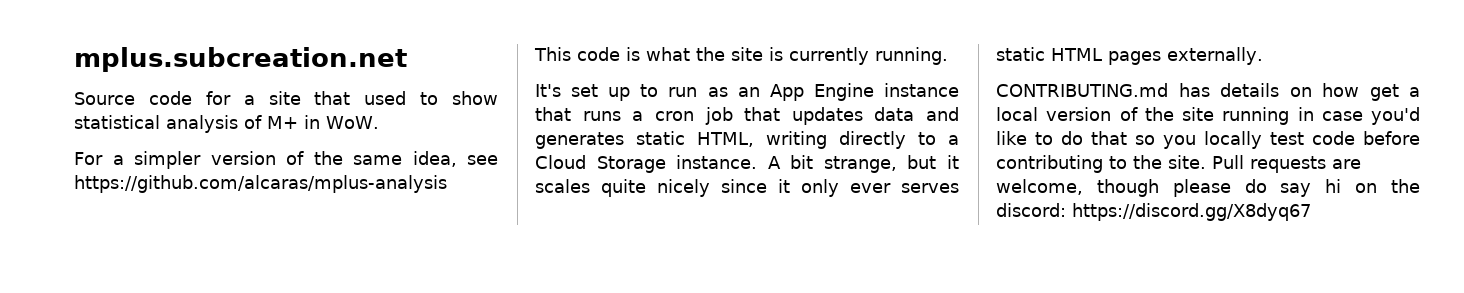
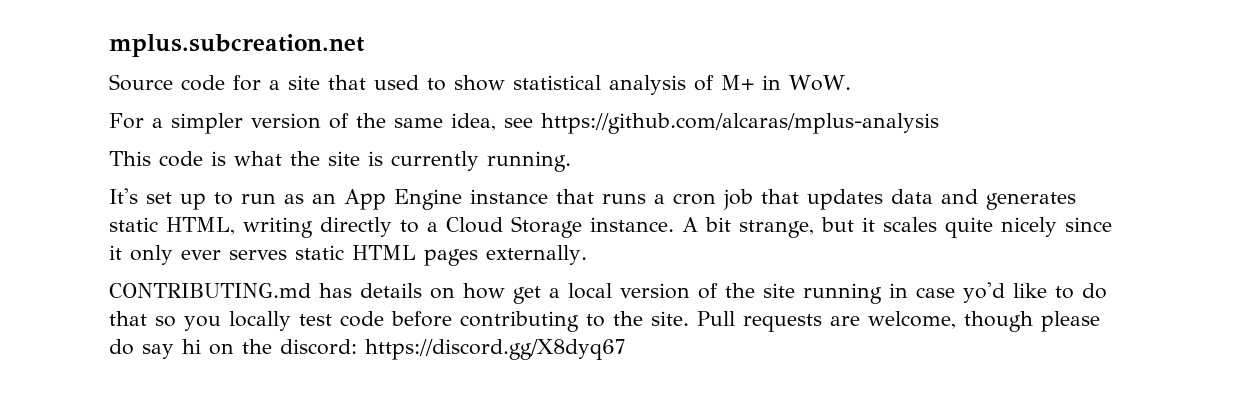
[1371,107,1420,125] you'd -> [963,282,1005,303] yo'd

